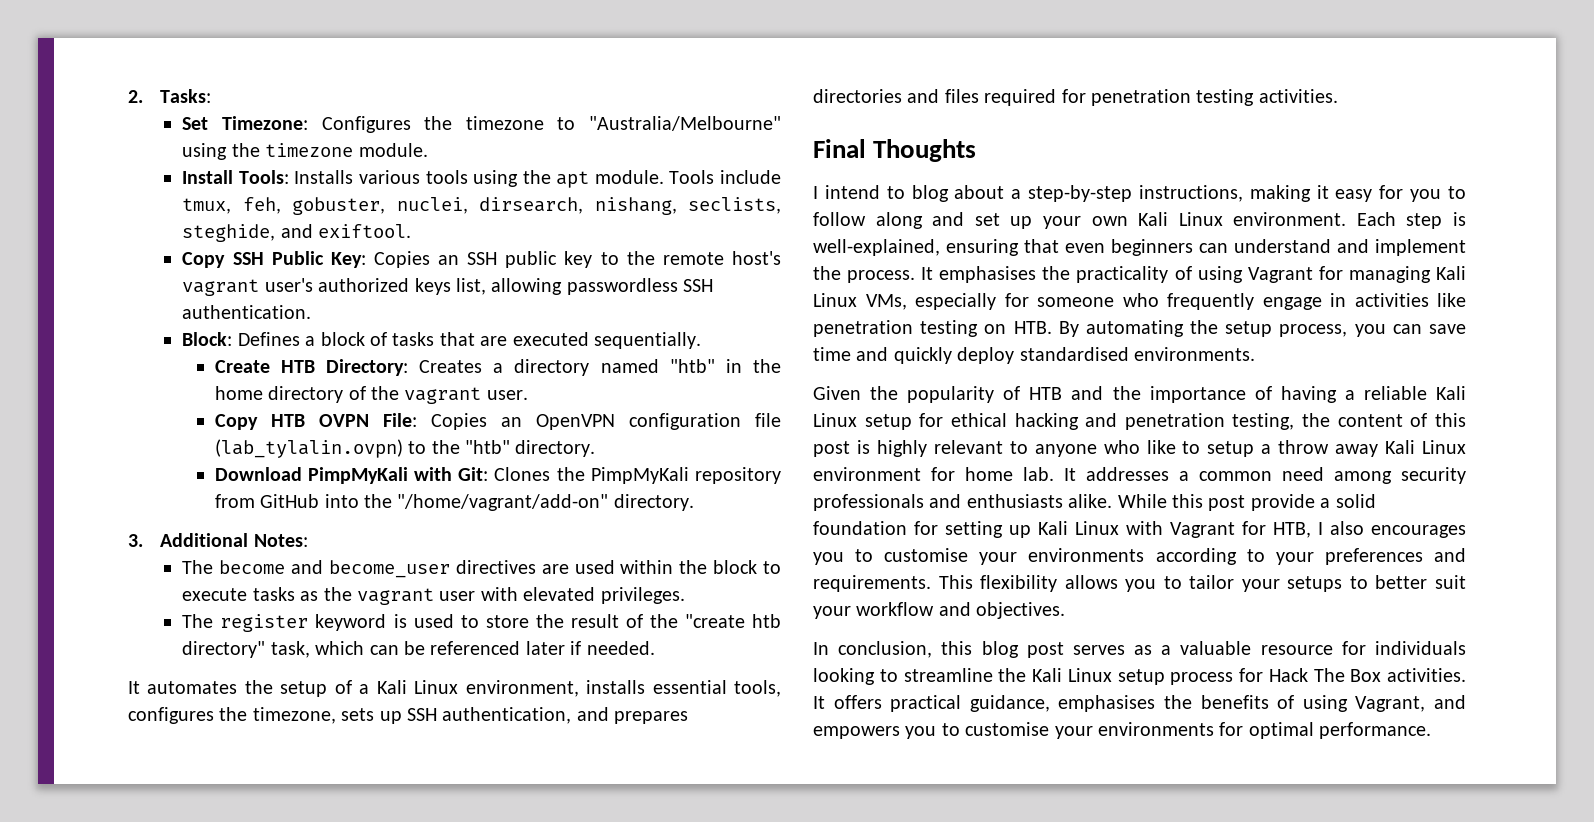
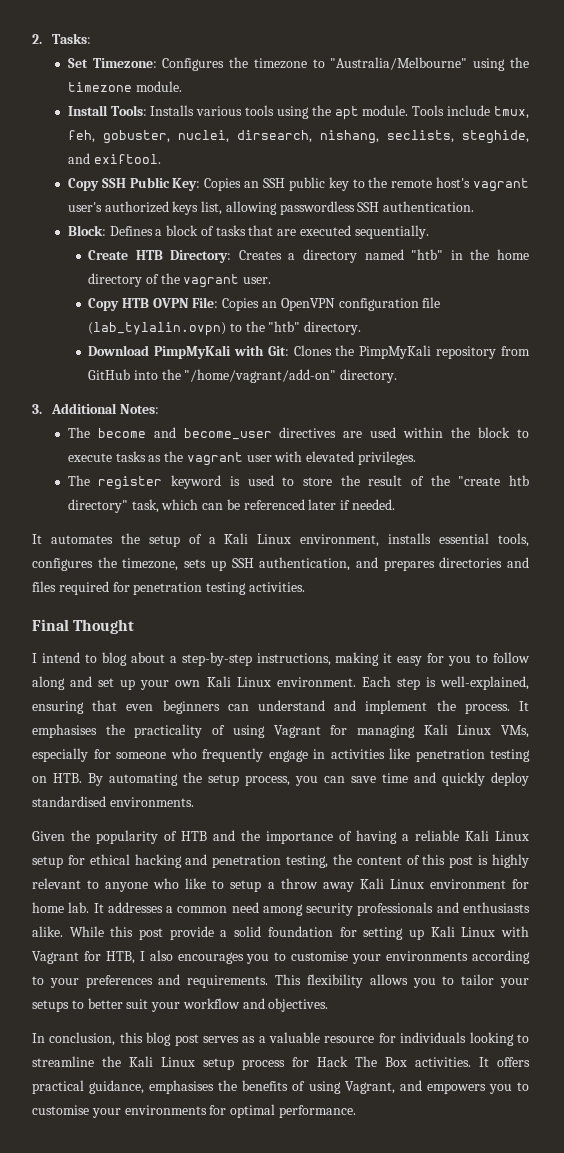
[873,139,977,162] Thoughts -> [73,619,135,634] Thought

